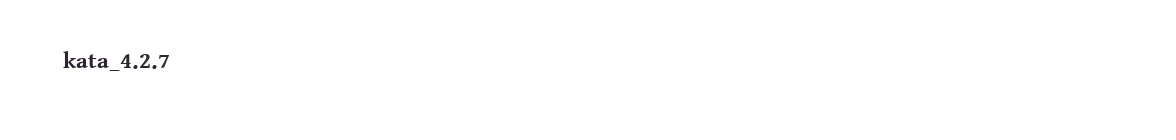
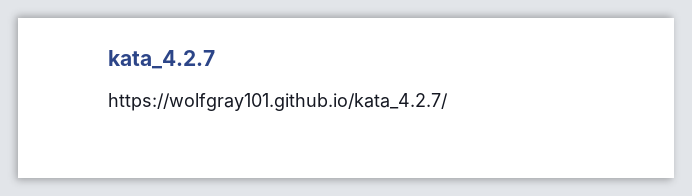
(170, 61) none -> [108,93,448,111] // https://wolfgray101.github.io/kata_4.2.7/

